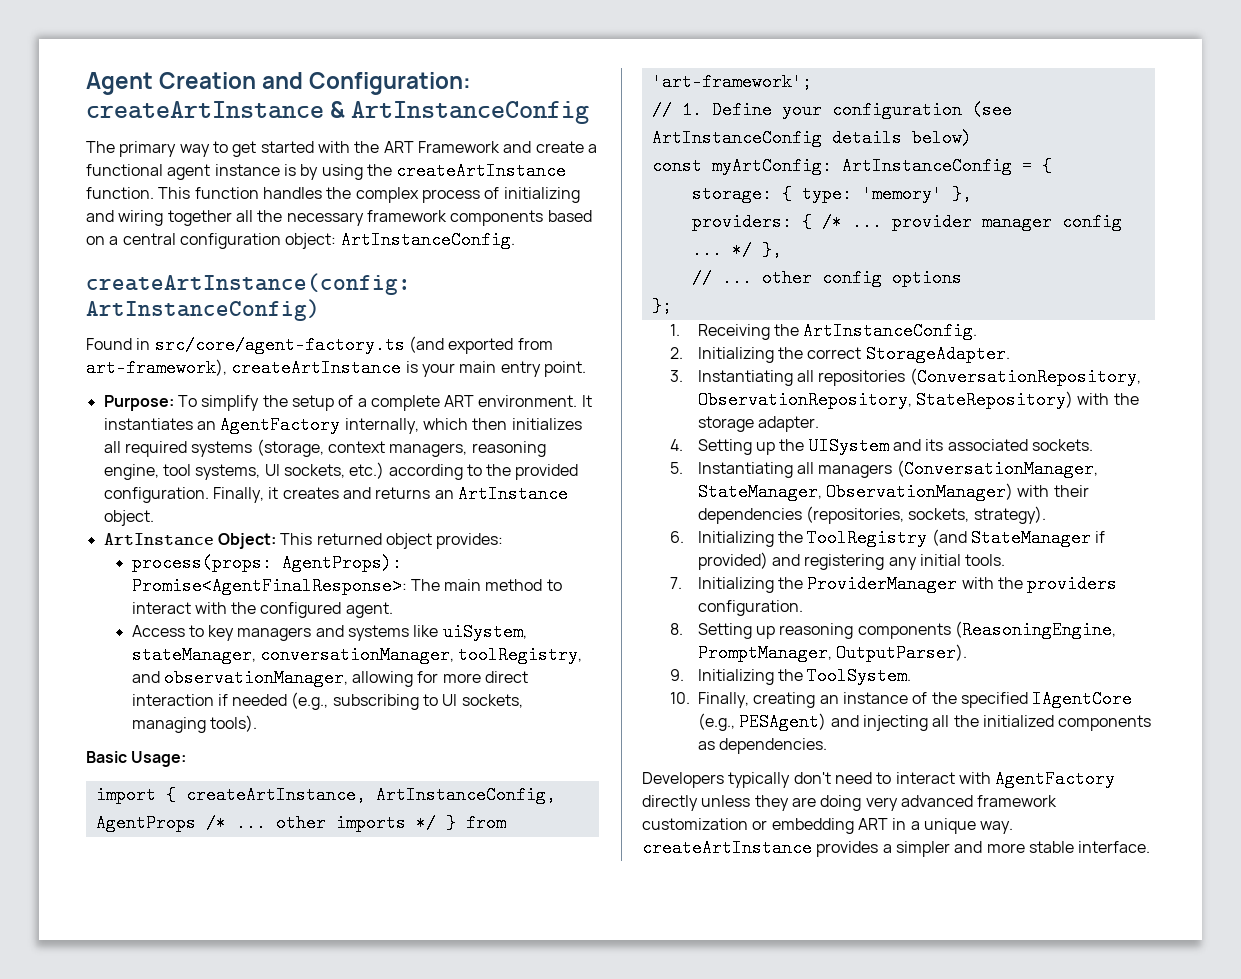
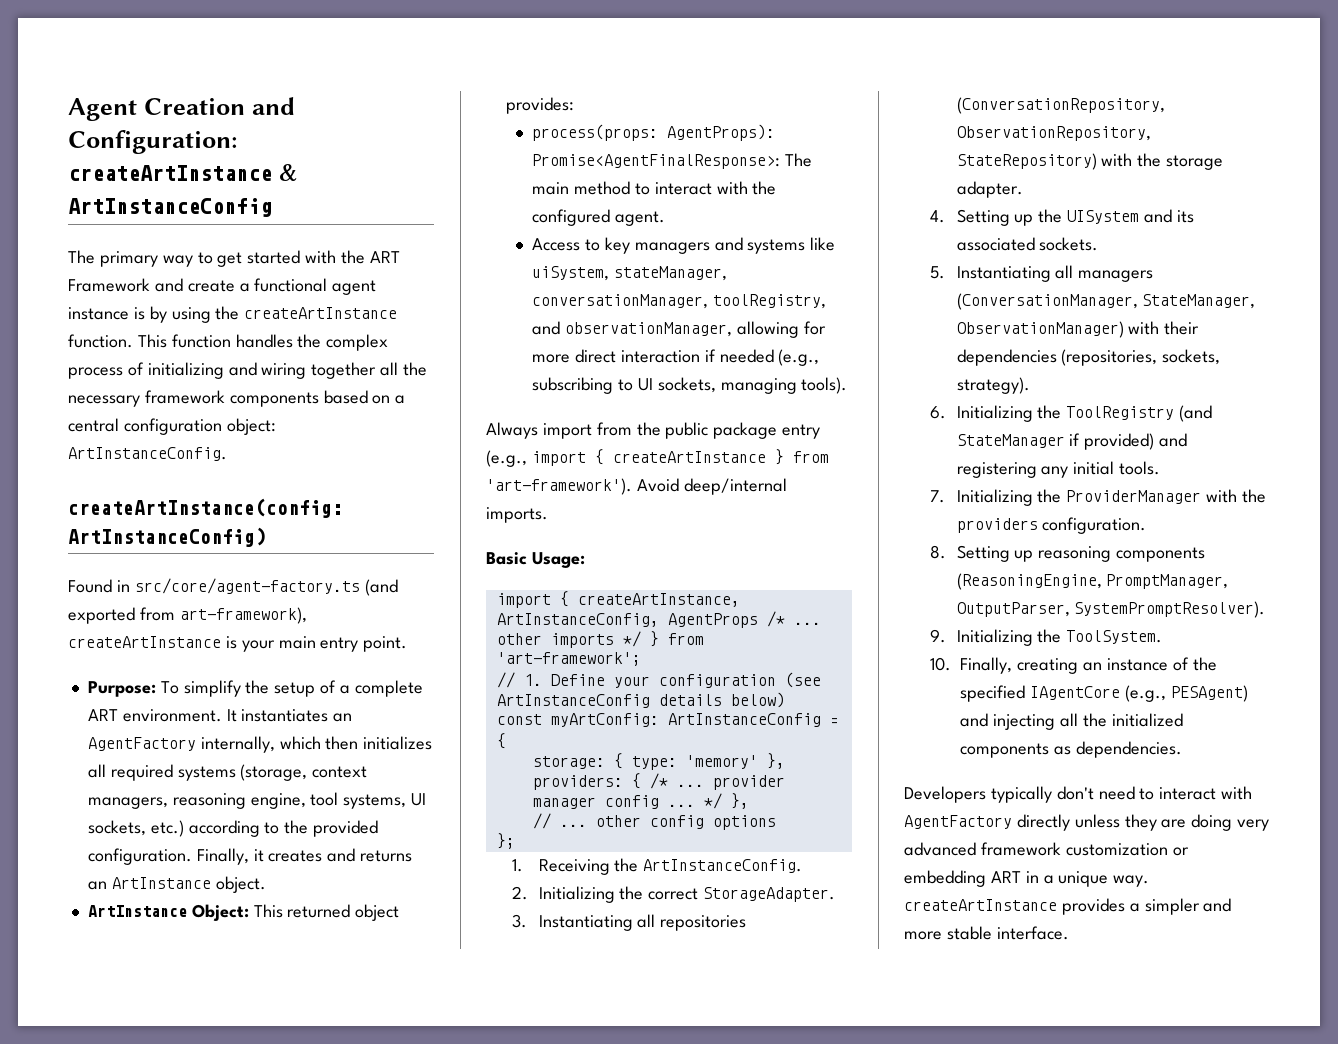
(257, 723) none -> [486,422,821,439] [486,449,829,467] [486,478,787,495] [486,507,548,523] // Always import from the public package entry (e.g., import { createArtInstance } from 'art-framework'). Avoid deep/internal imports.
[836,644,968,662] OutputParser). -> [956,601,1266,618] OutputParser, SystemPromptResolver).

